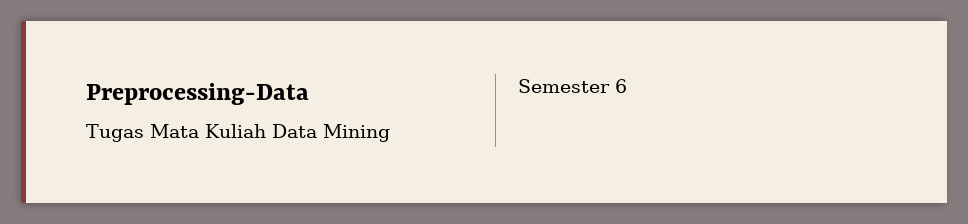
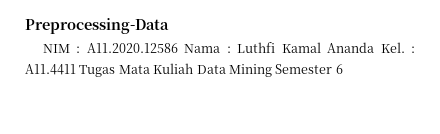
(309, 94) none -> [42,42,416,53] [25,64,76,75] NIM : A11.2020.12586 Nama : Luthfi Kamal Ananda Kel. : A11.4411

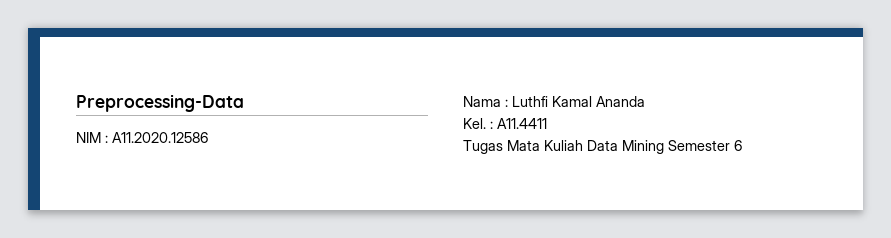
(178, 48) none -> (208, 137) //
(375, 47) none -> (645, 101) //
(76, 69) none -> (547, 123) //

